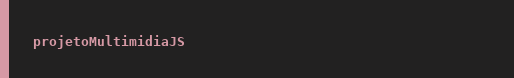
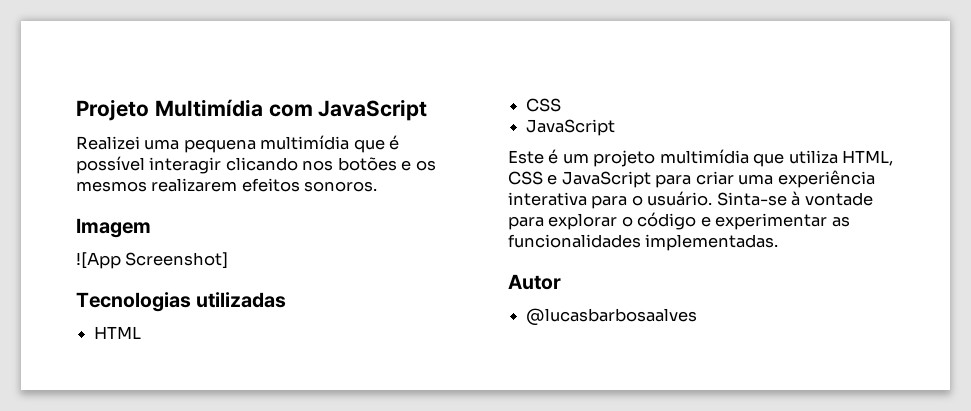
[33,35,185,49] projetoMultimidiaJS -> [76,99,428,121] [76,135,400,153] [76,156,436,174] [76,178,378,192] [76,218,151,238] [76,252,229,269] [76,292,287,312] [94,326,142,339] [526,98,562,112] [526,119,616,136] [508,149,894,167] [508,170,875,188] [508,191,873,209] [508,212,850,230] [508,234,779,251] [508,274,561,290] [526,308,698,326] Projeto Multimídia com JavaScript // Realizei uma pequena multimídia que é possível interagir clicando nos botões e os mesmos realizarem efeitos sonoros. // Imagem // ![App Screenshot] // Tecnologias utilizadas // HTML // CSS // JavaScript // Este é um projeto multimídia que utiliza HTML, CSS e JavaScript para criar uma experiência interativa para o usuário. Sinta-se à vontade para explorar o código e experimentar as funcionalidades implementadas. // Autor // @lucasbarbosaalves

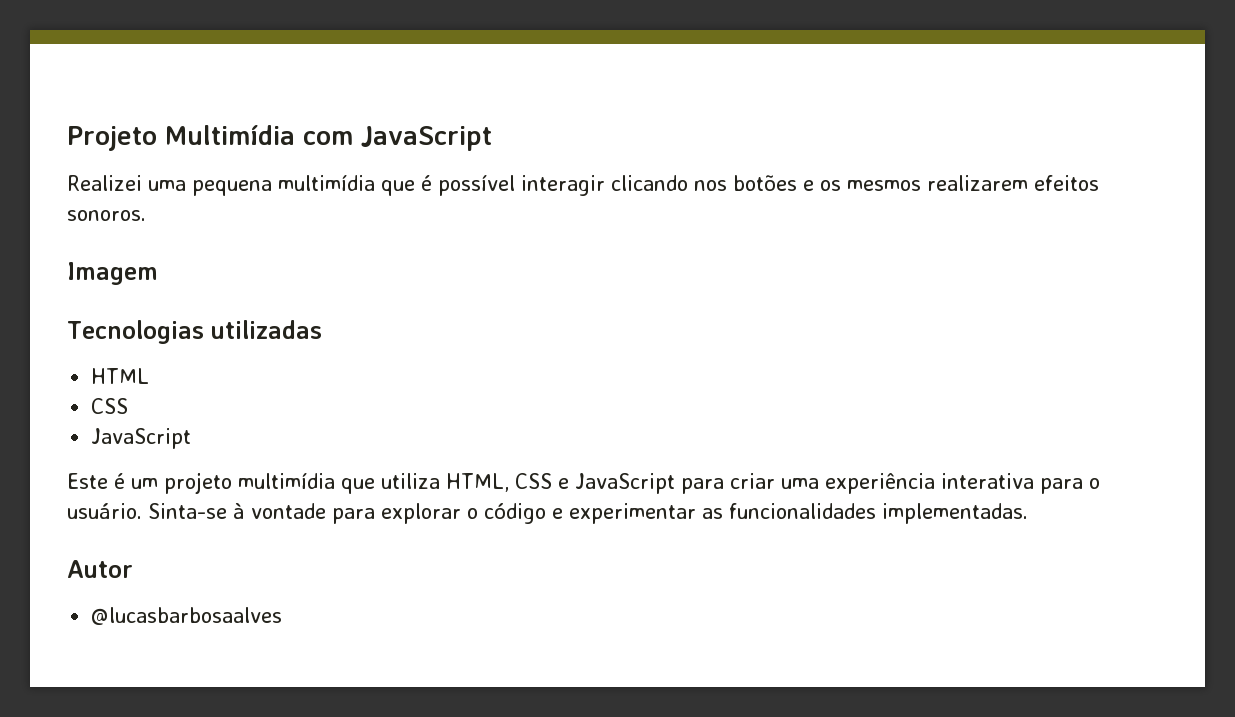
[76,252,229,269] // ![App Screenshot] -> (158, 273) none

